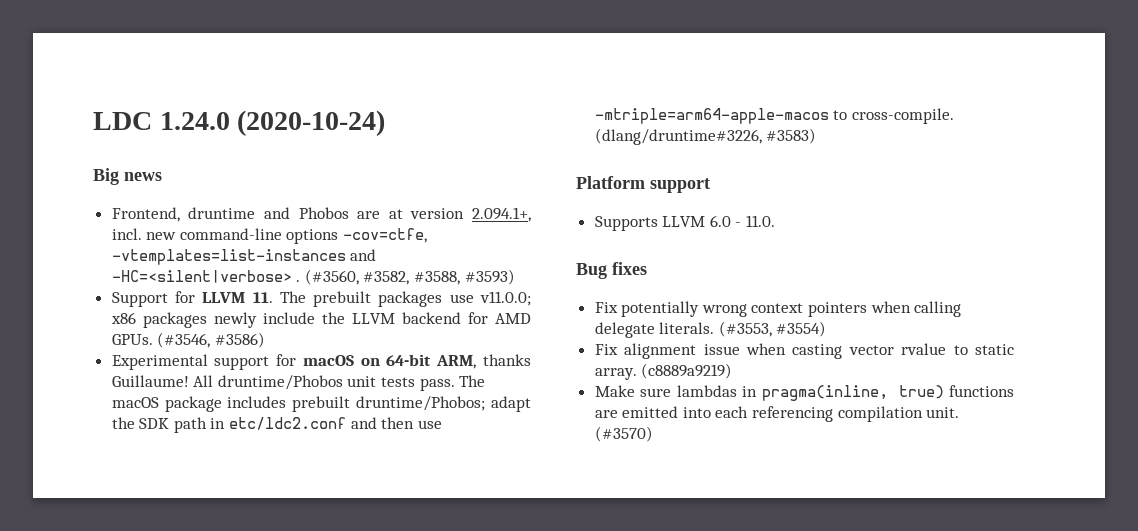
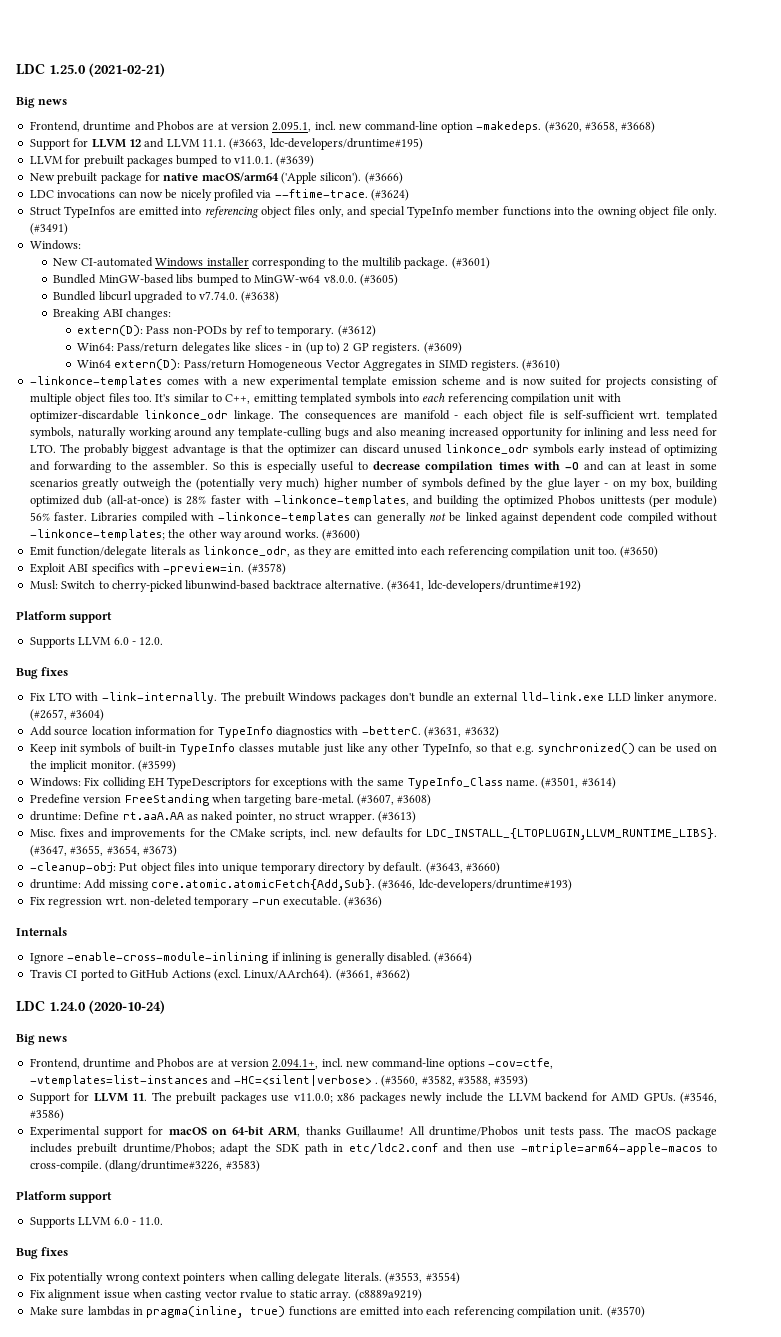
[93,112,152,130] LDC -> [16,63,165,77] [16,97,68,108] [29,121,656,133] [29,138,423,150] [29,155,315,167] [29,172,403,184] [29,189,410,201] [29,206,718,218] [29,223,68,235] [29,240,81,250] [53,257,490,269] [53,274,399,286] [53,291,280,303] [53,308,172,320] [77,325,376,337] [77,342,462,354] [77,359,561,371] [29,376,718,388] [29,393,621,405] [29,410,718,422] [29,427,717,439] [29,444,718,456] [29,461,718,473] [29,478,718,490] [29,495,717,507] [29,512,717,524] [29,529,360,541] [29,546,659,558] [29,563,286,575] [29,580,581,592] [16,611,113,623] [29,637,164,648] [16,667,69,679] [29,692,717,704] [29,709,105,721] [29,726,499,738] [29,743,717,755] [29,760,176,772] [29,777,616,789] [29,794,432,806] [29,811,417,823] [29,828,717,840] [29,845,177,857] [29,862,500,874] [29,879,572,891] [29,896,383,908] [16,927,67,936] [29,952,473,964] [29,969,411,981] [16,1001,45,1012] LDC 1.25.0 (2021-02-21) // Big news // Frontend, druntime and Phobos are at version 2.095.1, incl. new command-line option -makedeps. (#3620, #3658, #3668) // Support for LLVM 12 and LLVM 11.1. (#3663, ldc-developers/druntime#195) // LLVM for prebuilt packages bumped to v11.0.1. (#3639) // New prebuilt package for native macOS/arm64 ('Apple silicon'). (#3666) // LDC invocations can now be nicely profiled via --ftime-trace. (#3624) // Struct TypeInfos are emitted into referencing object files only, and special TypeInfo member functions into the owning object file only. (#3491) // Windows: // New CI-automated Windows installer corresponding to the multilib package. (#3601) // Bundled MinGW-based libs bumped to MinGW-w64 v8.0.0. (#3605) // Bundled libcurl upgraded to v7.74.0. (#3638) // Breaking ABI changes: // extern(D): Pass non-PODs by ref to temporary. (#3612) // Win64: Pass/return delegates like slices - in (up to) 2 GP registers. (#3609) // Win64 extern(D): Pass/return Homogeneous Vector Aggregates in SIMD registers. (#3610) // -linkonce-templates comes with a new experimental template emission scheme and is now suited for projects consisting of multiple object files too. It's similar to C++, emitting templated symbols into each referencing compilation unit with optimizer-discardable linkonce_odr linkage. The consequences are manifold - each object file is self-sufficient wrt. templated symbols, naturally working around any template-culling bugs and also meaning increased opportunity for inlining and less need for LTO. The probably biggest advantage is that the optimizer can discard unused linkonce_odr symbols early instead of optimizing and forwarding to the assembler. So this is especially useful to decrease compilation times with -O and can at least in some scenarios greatly outweigh the (potentially very much) higher number of symbols defined by the glue layer - on my box, building optimized dub (all-at-once) is 28% faster with -linkonce-templates, and building the optimized Phobos unittests (per module) 56% faster. Libraries compiled with -linkonce-templates can generally not be linked against dependent code compiled without -linkonce-templates; the other way around works. (#3600) // Emit function/delegate literals as linkonce_odr, as they are emitted into each referencing compilation unit too. (#3650) // Exploit ABI specifics with -preview=in. (#3578) // Musl: Switch to cherry-picked libunwind-based backtrace alternative. (#3641, ldc-developers/druntime#192) // Platform support // Supports LLVM 6.0 - 12.0. // Bug fixes // Fix LTO with -link-internally. The prebuilt Windows packages don't bundle an external lld-link.exe LLD linker anymore. (#2657, #3604) // Add source location information for TypeInfo diagnostics with -betterC. (#3631, #3632) // Keep init symbols of built-in TypeInfo classes mutable just like any other TypeInfo, so that e.g. synchronized() can be used on the implicit monitor. (#3599) // Windows: Fix colliding EH TypeDescriptors for exceptions with the same TypeInfo_Class name. (#3501, #3614) // Predefine version FreeStanding when targeting bare-metal. (#3607, #3608) // druntime: Define rt.aaA.AA as naked pointer, no struct wrapper. (#3613) // Misc. fixes and improvements for the CMake scripts, incl. new defaults for LDC_INSTALL_{LTOPLUGIN,LLVM_RUNTIME_LIBS}. (#3647, #3655, #3654, #3673) // -cleanup-obj: Put object files into unique temporary directory by default. (#3643, #3660) // druntime: Add missing core.atomic.atomicFetch{Add,Sub}. (#3646, ldc-developers/druntime#193) // Fix regression wrt. non-deleted temporary -run executable. (#3636) // Internals // Ignore -enable-cross-module-inlining if inlining is generally disabled. (#3664) // Travis CI ported to GitHub Actions (excl. Linux/AArch64). (#3661, #3662) // LDC

